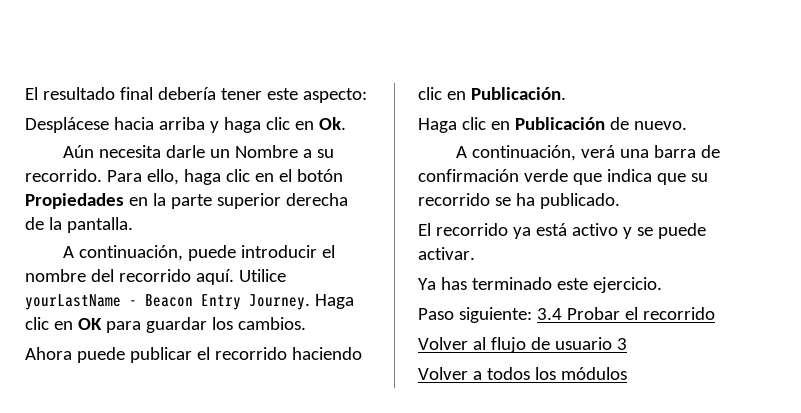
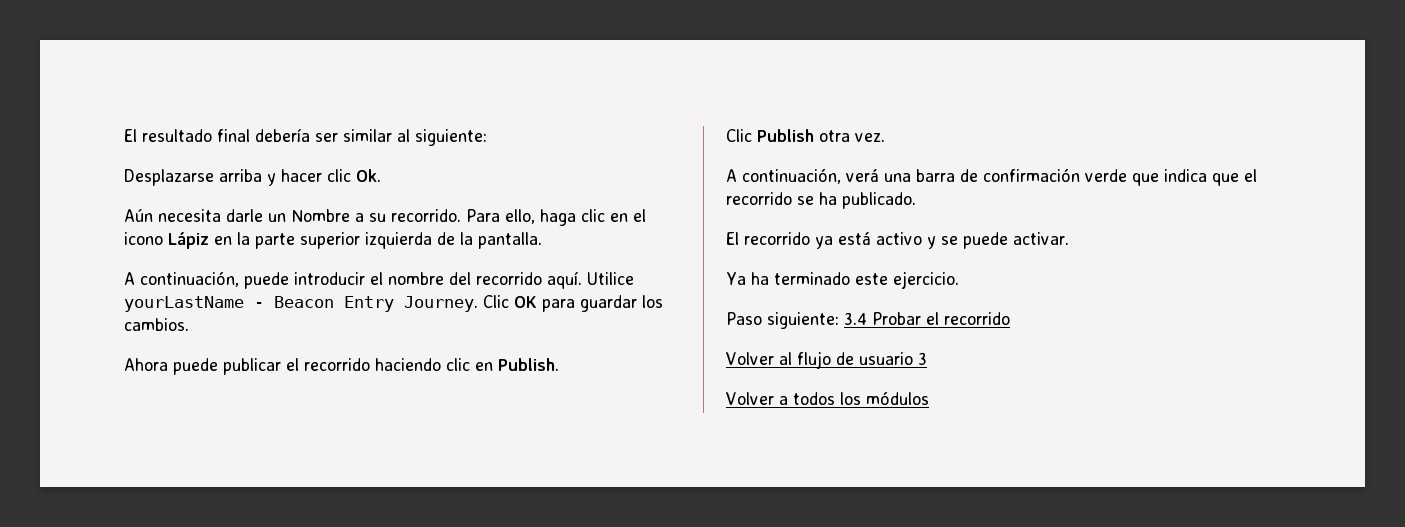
[220,88,367,103] [25,117,314,133] tener este aspecto: // Desplácese hacia arriba y haga clic en -> [315,129,487,146] [124,169,351,186] ser similar al siguiente: // Desplazarse arriba y hacer clic
[296,169,343,182] [25,193,124,209] botón Propiedades -> [124,231,209,249] icono Lápiz
[285,193,348,206] derecha -> [365,232,432,249] izquierda
[314,294,354,309] [25,317,73,330] Haga clic en -> [483,295,509,308] Clic
[470,87,566,100] [418,117,687,133] Publicación. // Haga clic en Publicación de nuevo. -> [498,358,559,371] [726,129,885,142] Publish. // Clic Publish otra vez.
[690,173,708,182] su -> [1244,169,1257,182] el
[440,277,467,290] has -> [750,272,769,285] ha

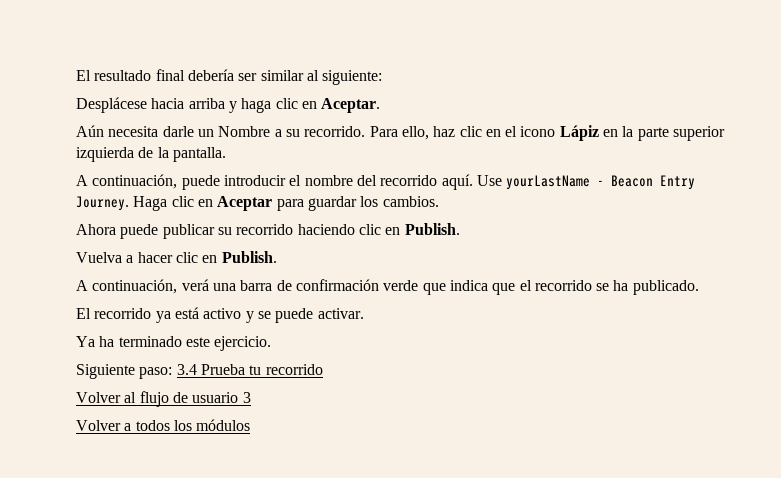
[124,169,381,186] Desplazarse arriba y hacer clic Ok. -> [76,97,381,113] Desplácese hacia arriba y haga clic en Aceptar.
[540,209,576,226] haga -> [433,126,456,137] haz
[587,272,634,285] Utilice -> [476,175,502,186] Use
[483,295,537,308] Clic OK -> [133,196,273,211] Haga clic en Aceptar
[286,358,299,371] el -> [217,227,232,235] su
[726,129,885,142] Clic Publish otra vez. -> [76,251,277,263] Vuelva a hacer clic en Publish.
[726,312,939,329] Paso siguiente: 3.4 Probar el -> [76,364,262,379] Siguiente paso: 3.4 Prueba tu

